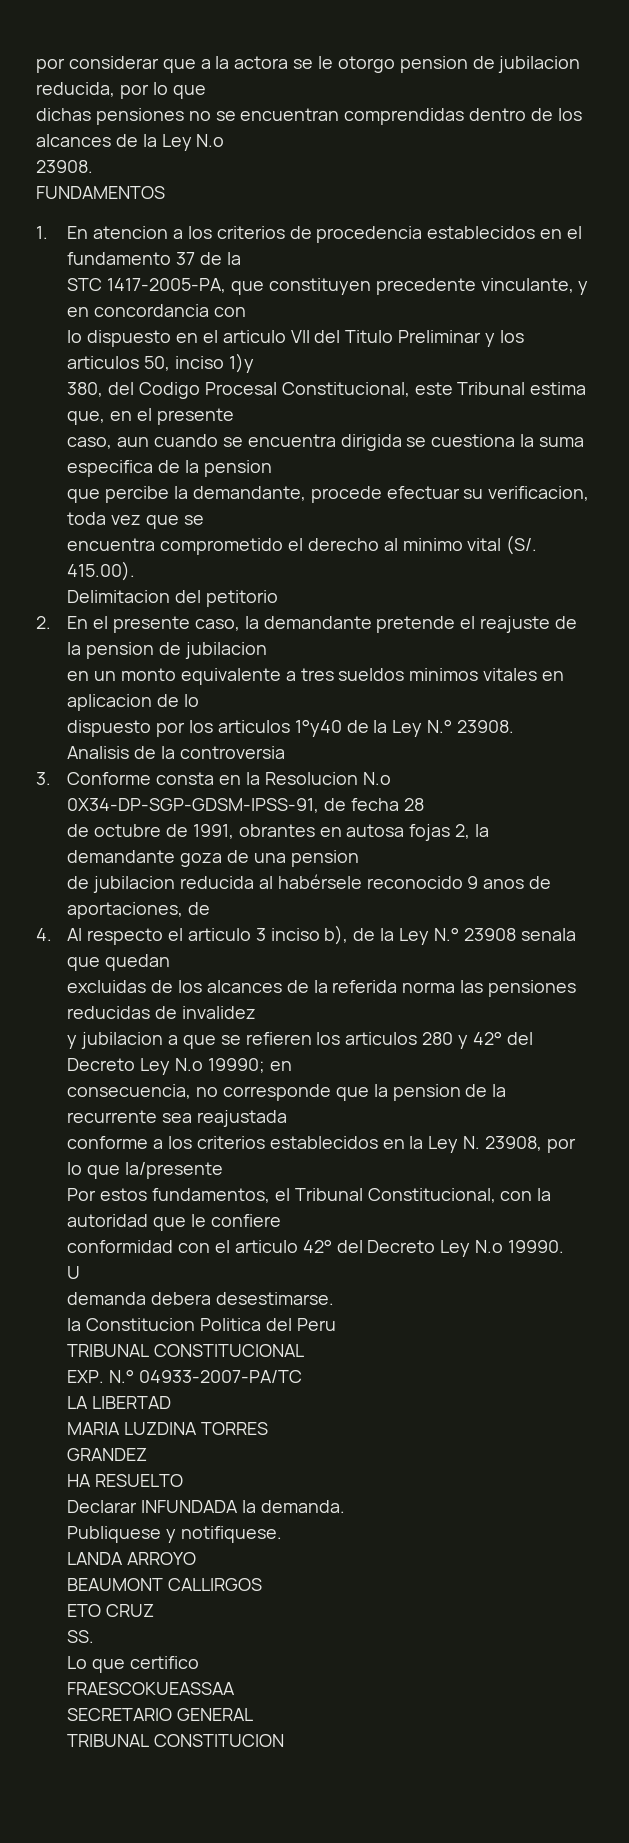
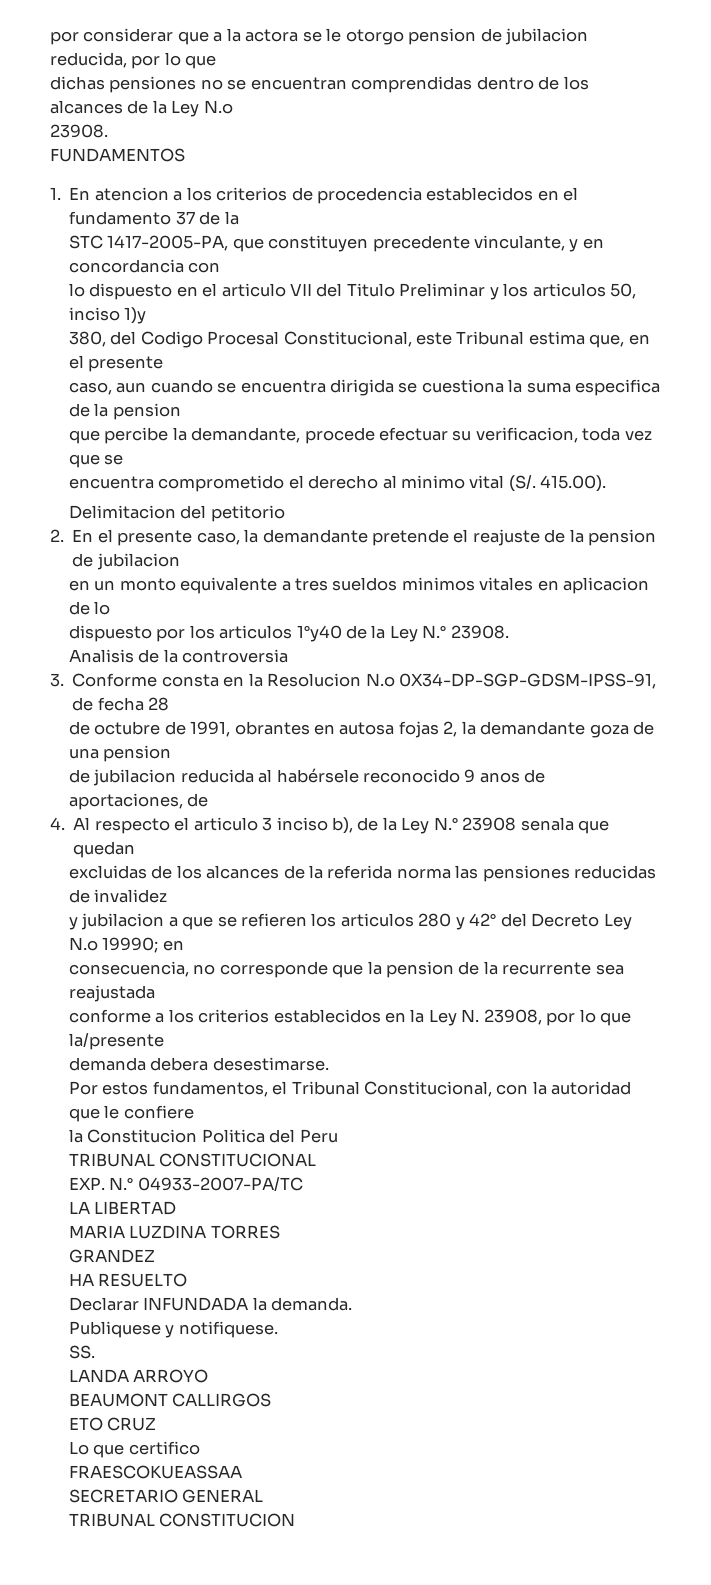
(223, 1170) none -> [68,1057,329,1071] // demanda debera desestimarse.
[67,1239,564,1257] [67,1266,81,1279] [67,1292,334,1305] // conformidad con el articulo 42° del Decreto Ley N.o 19990. // U // demanda debera desestimarse. -> (194, 1112) none
(282, 1534) none -> [68,1345,95,1359] // SS.
[67,1630,95,1643] // SS. -> (157, 1424) none

